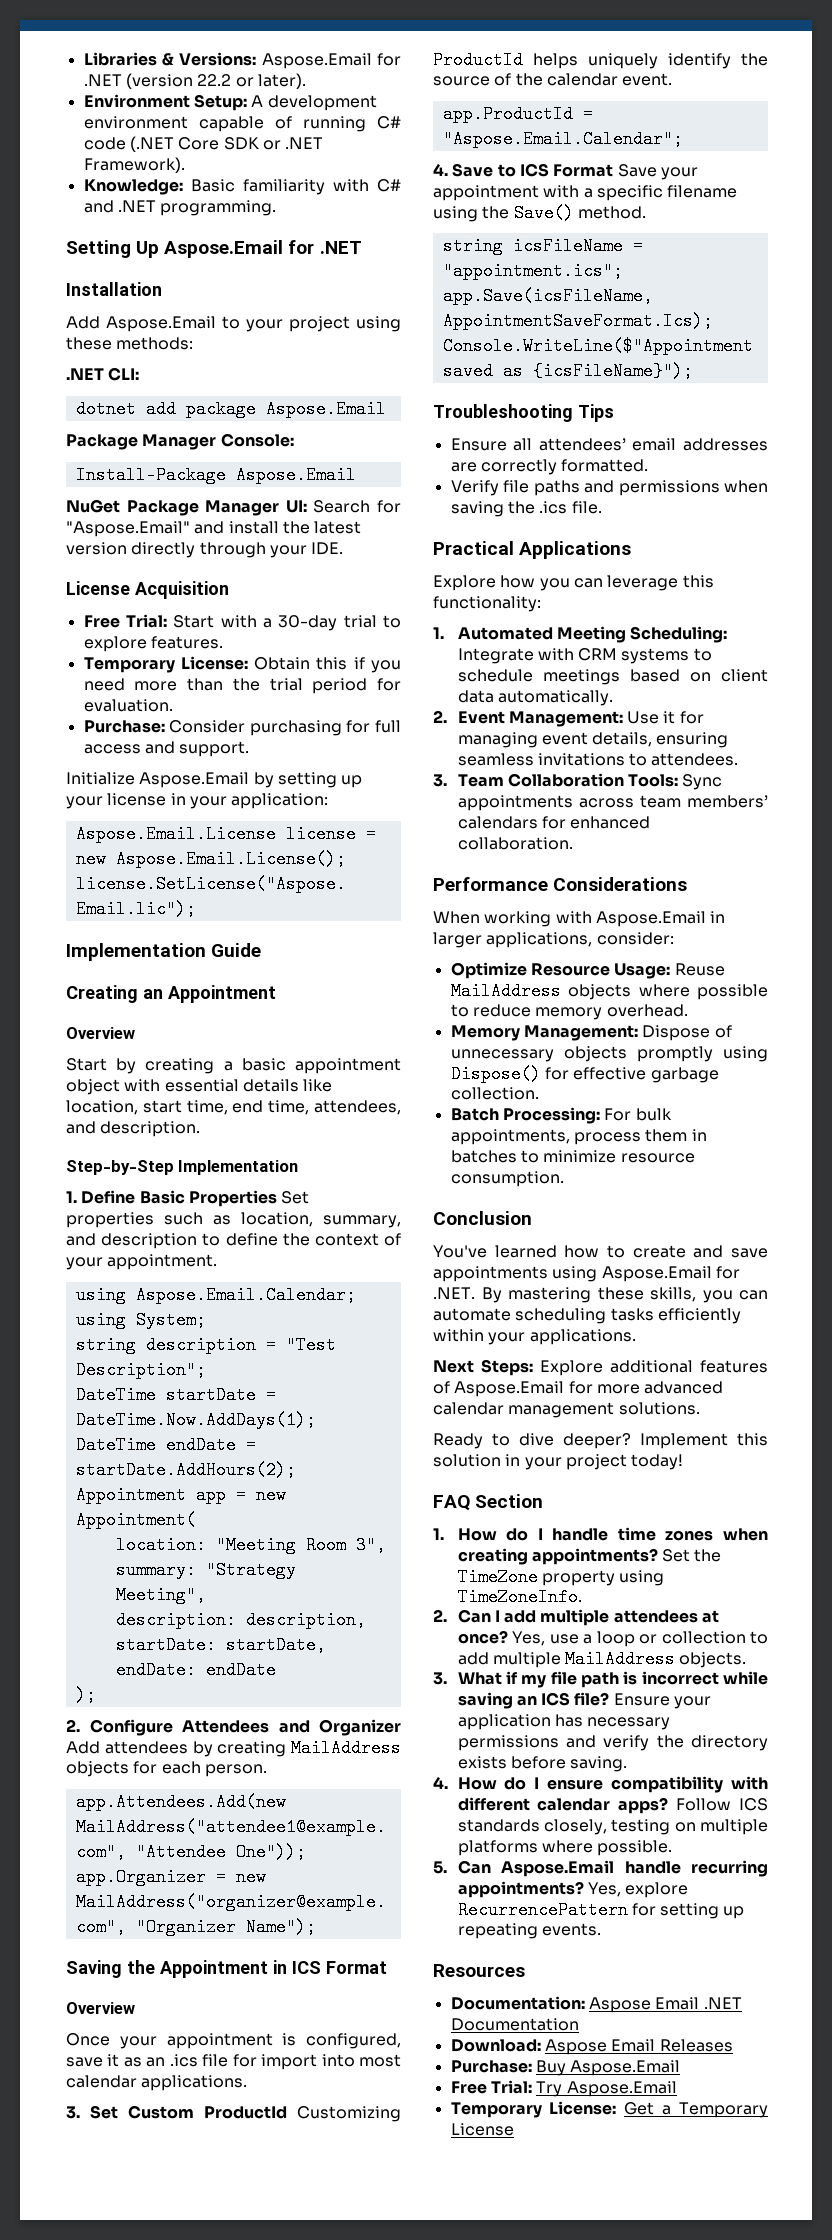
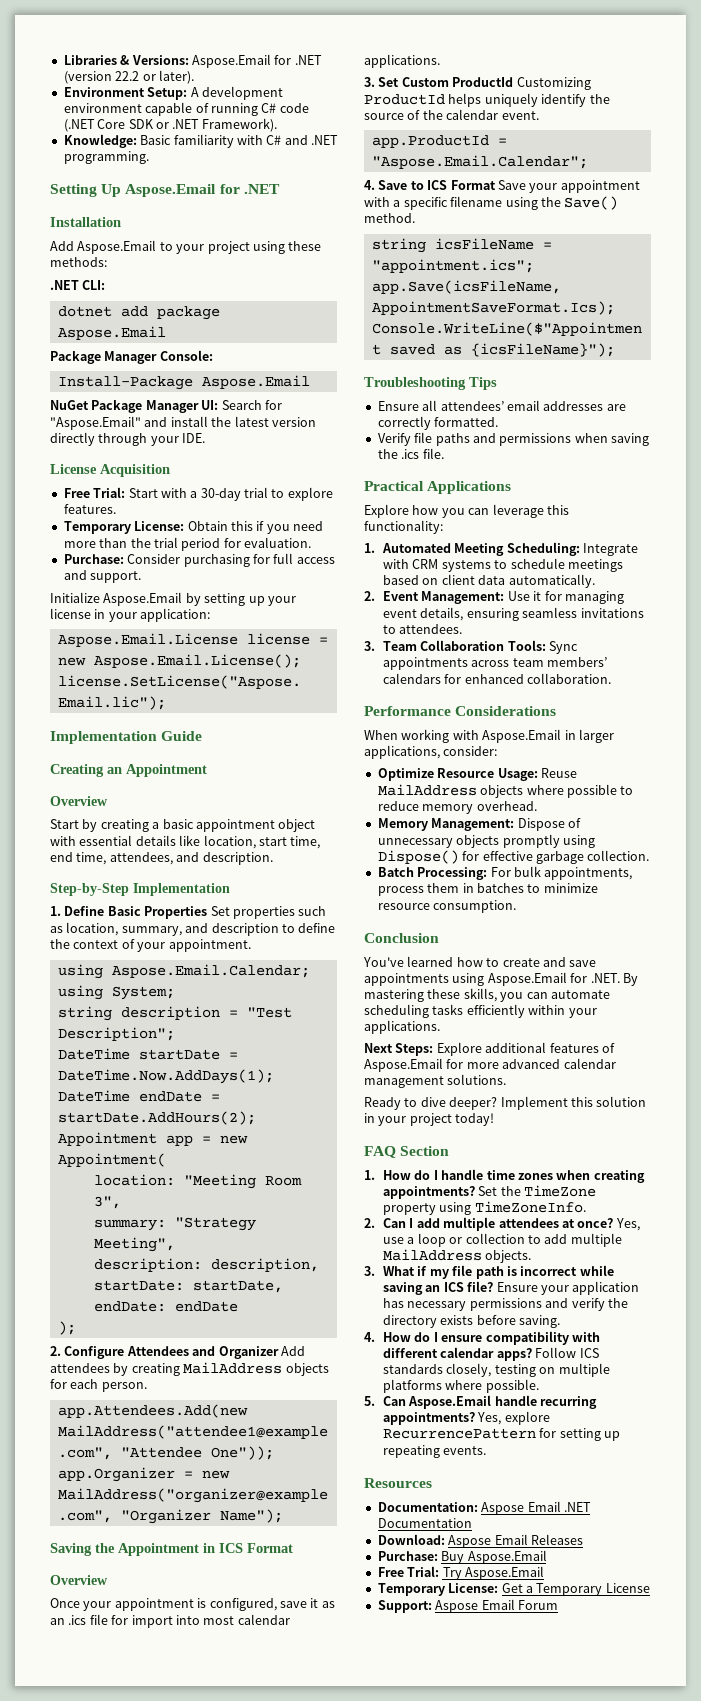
(514, 2129) none -> [377,1599,558,1613] // Support: Aspose Email Forum

